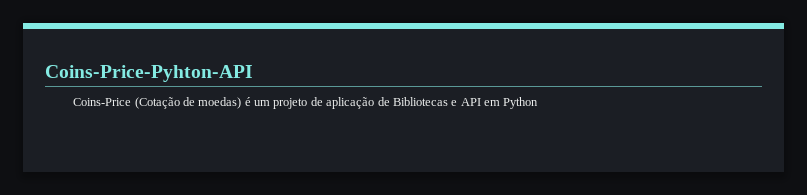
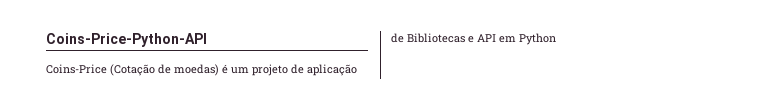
[45,65,253,82] Coins-Price-Pyhton-API -> [46,33,207,47] Coins-Price-Python-API

